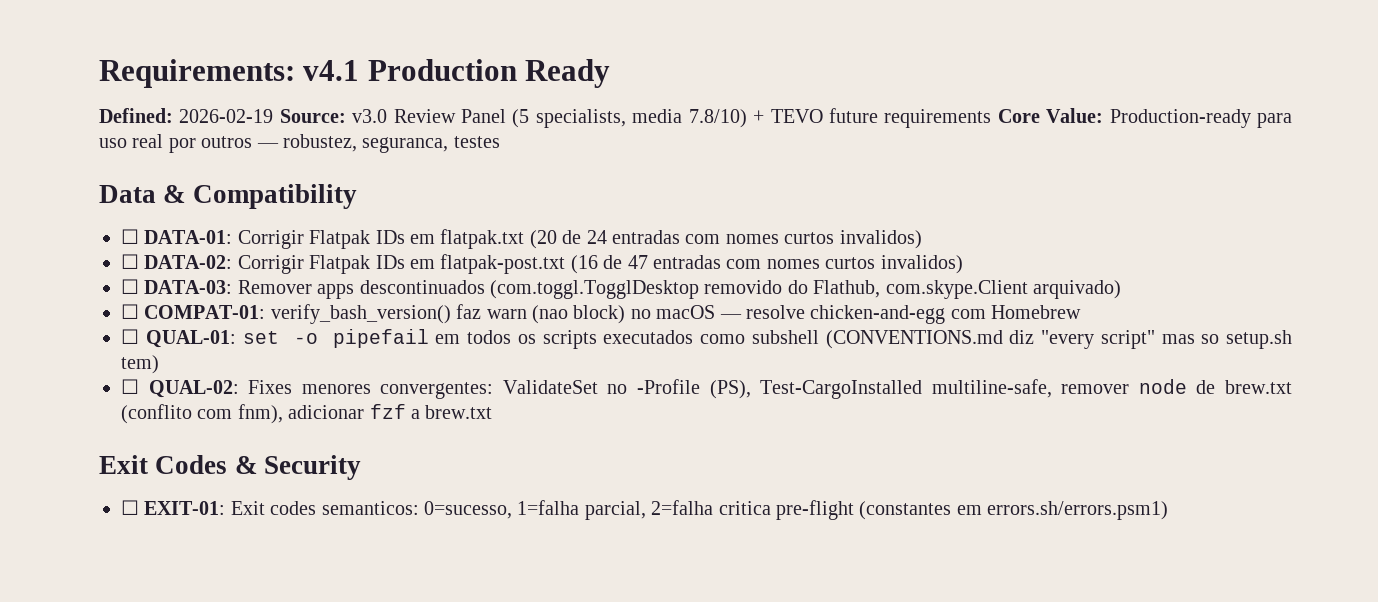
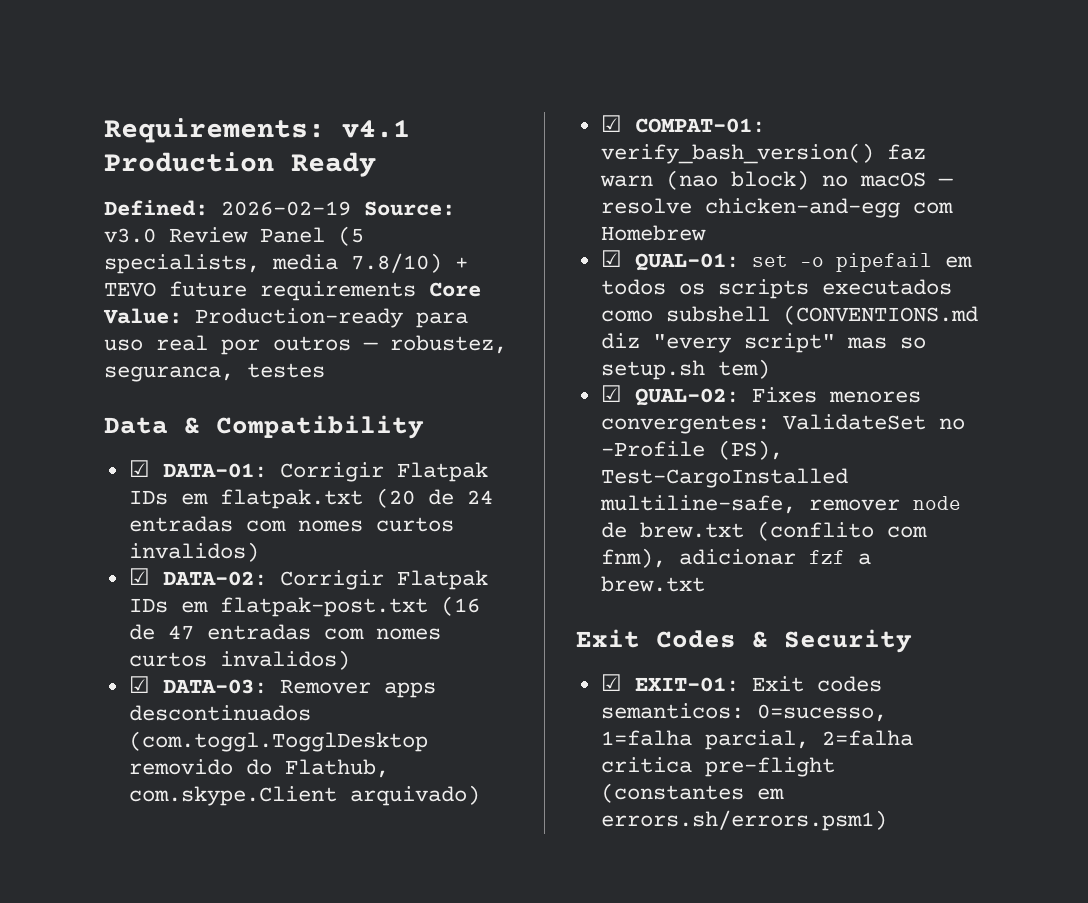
[121,229,139,244] ☐ -> [128,460,150,477] ☑
[121,254,139,269] ☐ -> [128,568,150,585] ☑
[121,279,139,294] ☐ -> [128,676,150,693] ☑
[121,304,139,319] ☐ -> [600,115,622,132] ☑
[121,329,139,344] ☐ -> [600,250,622,267] ☑
[121,379,139,394] ☐ -> [600,385,622,402] ☑
[121,500,139,515] ☐ -> [600,674,622,691] ☑

